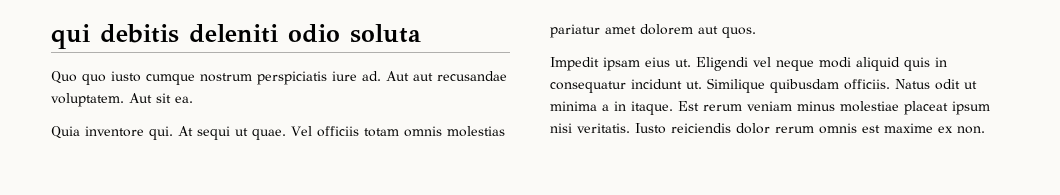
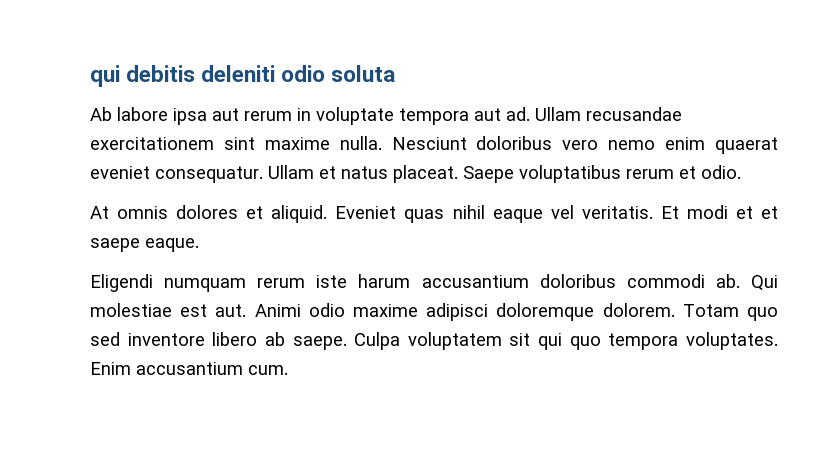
[51,71,507,85] [51,93,193,107] [51,126,505,140] [550,24,756,38] [550,57,947,71] [550,78,977,93] [550,101,990,115] [550,123,985,134] Quo quo iusto cumque nostrum perspiciatis iure ad. Aut aut recusandae voluptatem. Aut sit ea. // Quia inventore qui. At sequi ut quae. Vel officiis totam omnis molestias pariatur amet dolorem aut quos. // Impedit ipsam eius ut. Eligendi vel neque modi aliquid quis in consequatur incidunt ut. Similique quibusdam officiis. Natus odit ut minima a in itaque. Est rerum veniam minus molestiae placeat ipsum nisi veritatis. Iusto reiciendis dolor rerum omnis est maxime ex non. -> [90,107,682,125] [90,136,779,154] [90,165,741,183] [90,205,778,223] [90,238,199,252] [90,274,778,292] [90,303,779,321] [90,332,778,350] [90,362,288,375] Ab labore ipsa aut rerum in voluptate tempora aut ad. Ullam recusandae exercitationem sint maxime nulla. Nesciunt doloribus vero nemo enim quaerat eveniet consequatur. Ullam et natus placeat. Saepe voluptatibus rerum et odio. // At omnis dolores et aliquid. Eveniet quas nihil eaque vel veritatis. Et modi et et saepe eaque. // Eligendi numquam rerum iste harum accusantium doloribus commodi ab. Qui molestiae est aut. Animi odio maxime adipisci doloremque dolorem. Totam quo sed inventore libero ab saepe. Culpa voluptatem sit qui quo tempora voluptates. Enim accusantium cum.

